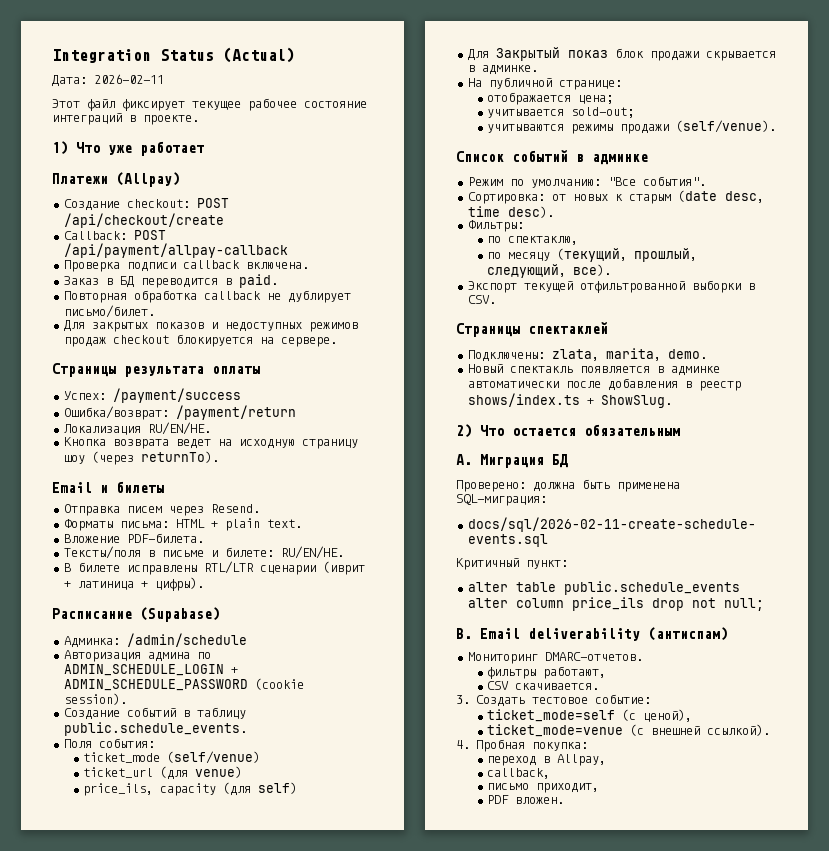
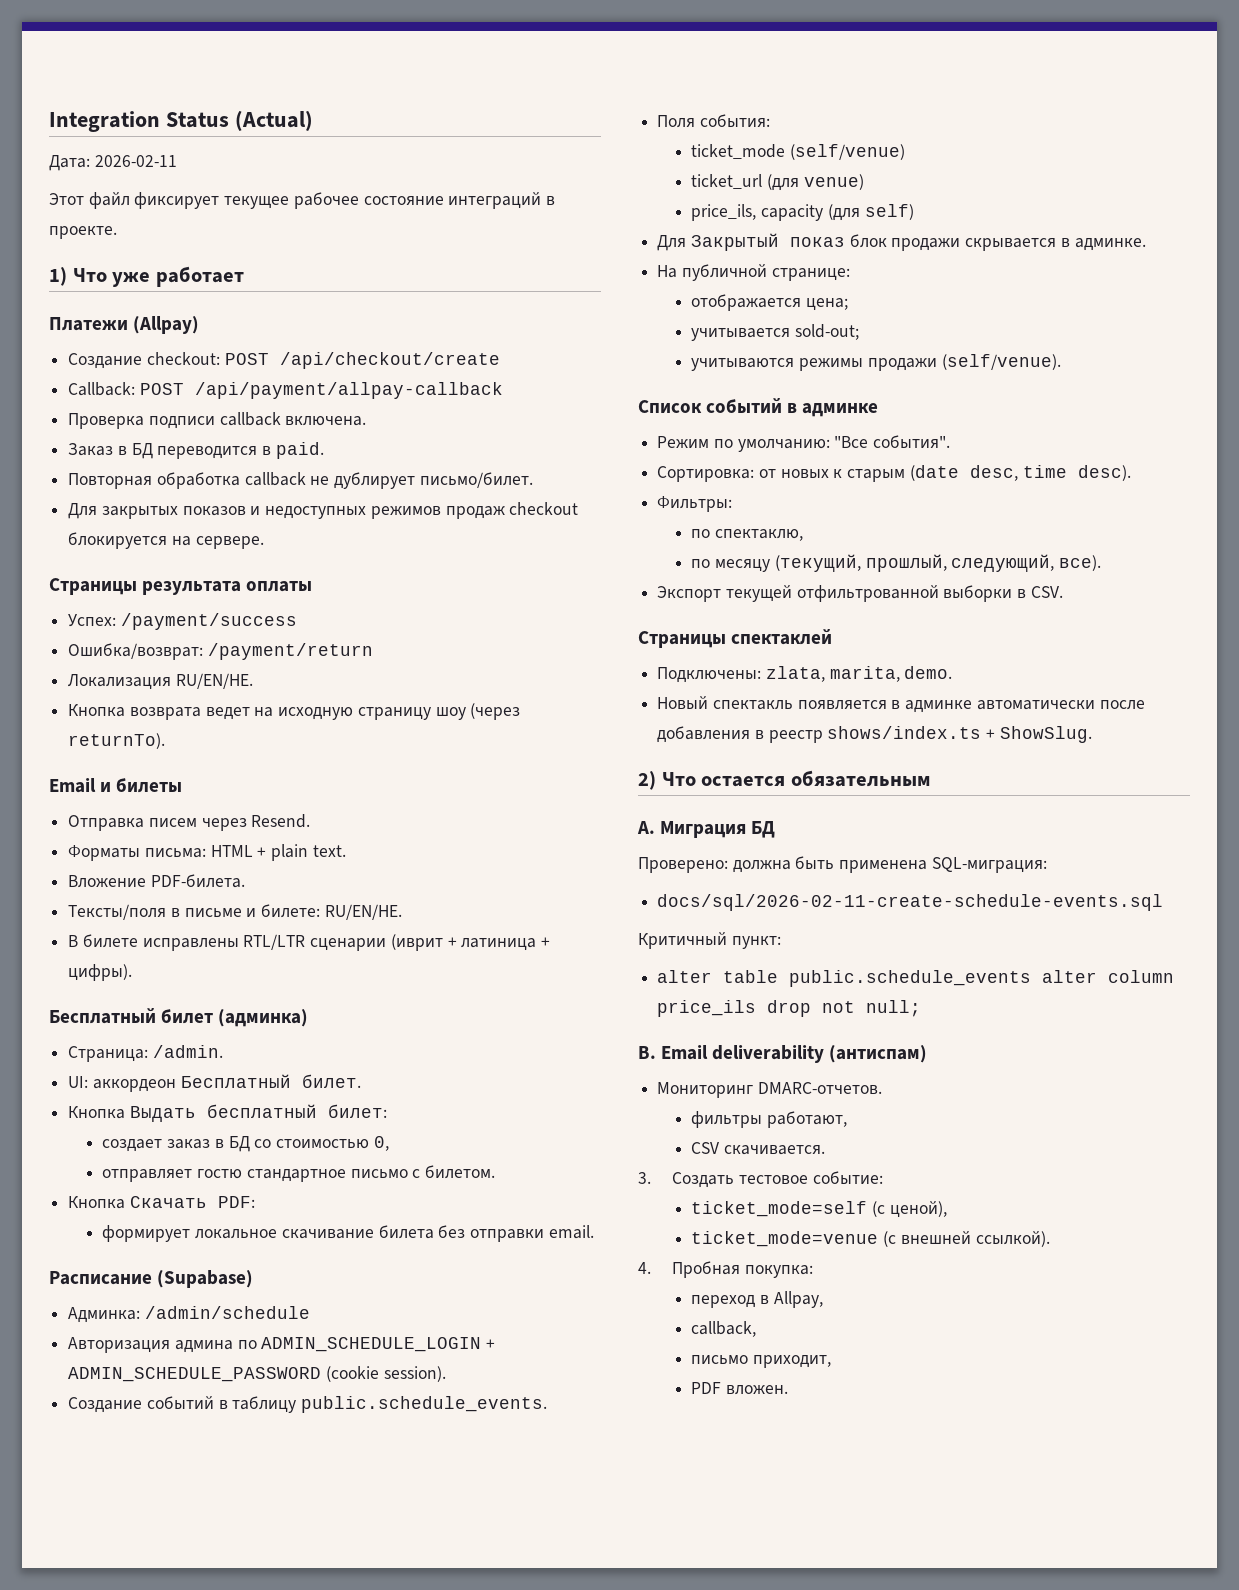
(204, 584) none -> [49,1008,309,1027] [68,1045,223,1062] [68,1074,361,1092] [68,1104,387,1122] [102,1136,389,1152] [102,1165,496,1182] [68,1196,255,1209] [102,1225,594,1242] // Бесплатный билет (админка) // Страница: /admin. // UI: аккордеон Бесплатный билет. // Кнопка Выдать бесплатный билет: // создает заказ в БД со стоимостью 0, // отправляет гостю стандартное письмо с билетом. // Кнопка Скачать PDF: // формирует локальное скачивание билета без отправки email.

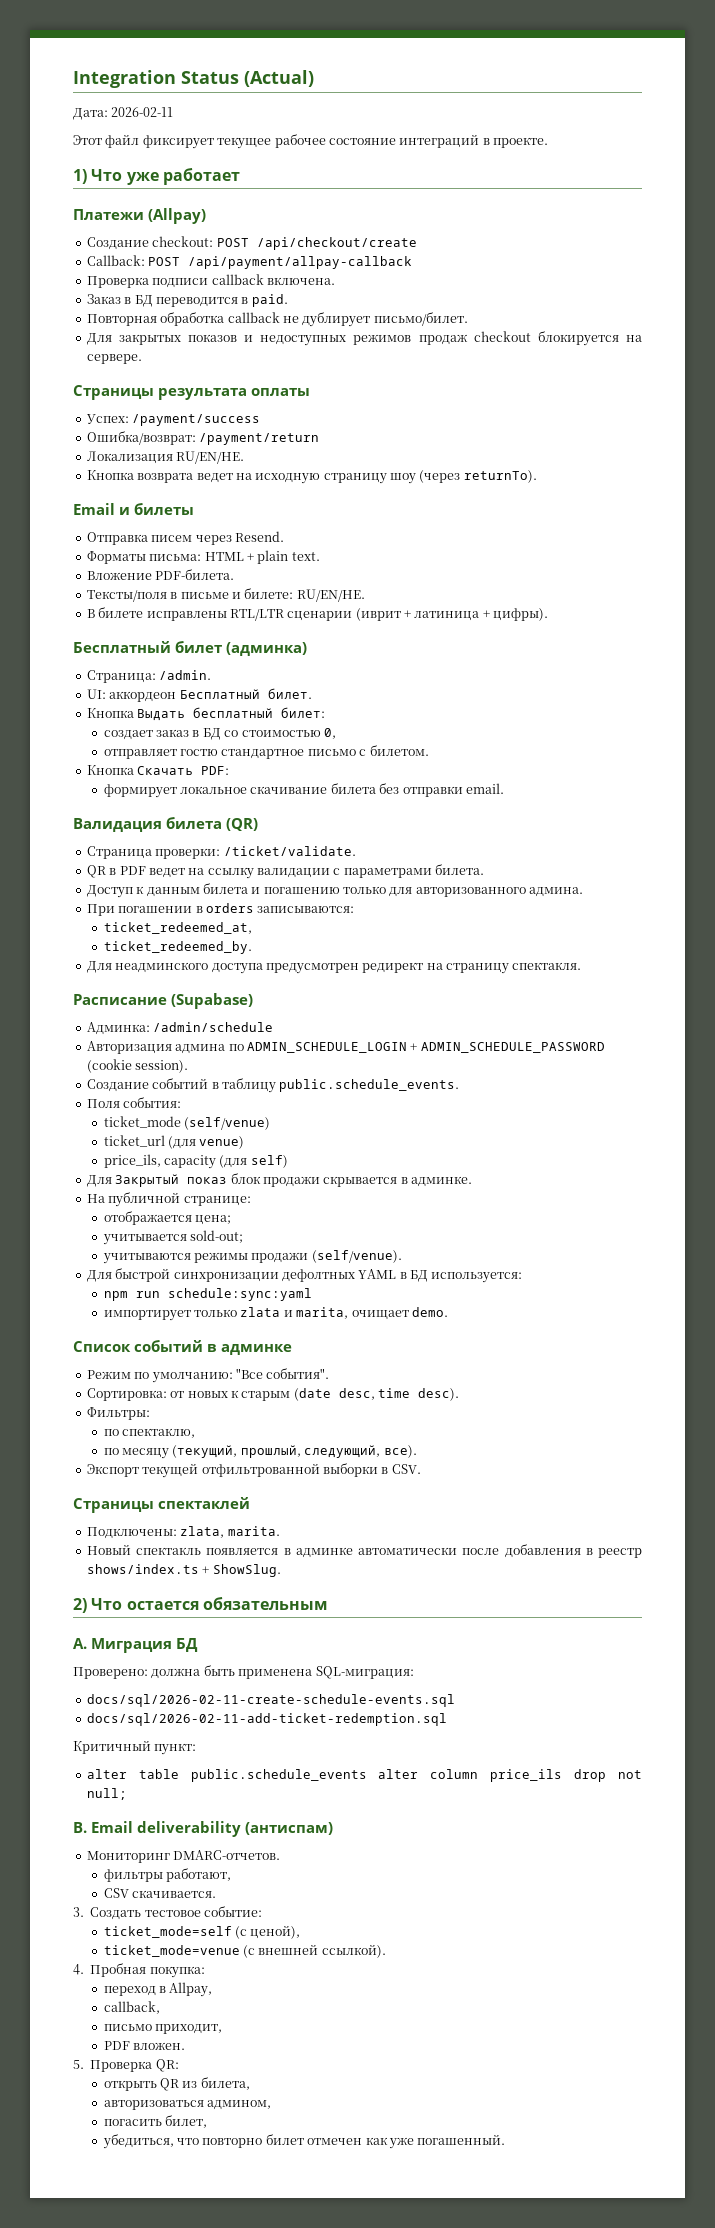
(594, 1232) none -> [73,817,258,832] [86,846,356,859] [86,864,485,879] [86,883,584,898] [86,903,355,916] [103,922,252,934] [103,941,252,954] [86,961,582,974] // Валидация билета (QR) // Страница проверки: /ticket/validate. // QR в PDF ведет на ссылку валидации с параметрами билета. // Доступ к данным билета и погашению только для авторизованного админа. // При погашении в orders записываются: // ticket_redeemed_at, // ticket_redeemed_by. // Для неадминского доступа предусмотрен редирект на страницу спектакля.
(1061, 362) none -> [86,1268,523,1283] [103,1288,312,1301] [103,1307,448,1321] // Для быстрой синхронизации дефолтных YAML в БД используется: // npm run schedule:sync:yaml // импортирует только zlata и marita, очищает demo.
[829,666,953,682] marita, demo. -> [227,1526,280,1536] marita.
(1164, 902) none -> [86,1713,447,1726] // docs/sql/2026-02-11-add-ticket-redemption.sql
(789, 1390) none -> [73,2059,179,2072] [103,2077,250,2091] [103,2100,272,2110] [103,2115,208,2128] [102,2134,506,2149] // 5. Проверка QR: // открыть QR из билета, // авторизоваться админом, // погасить билет, // убедиться, что повторно билет отмечен как уже погашенный.

